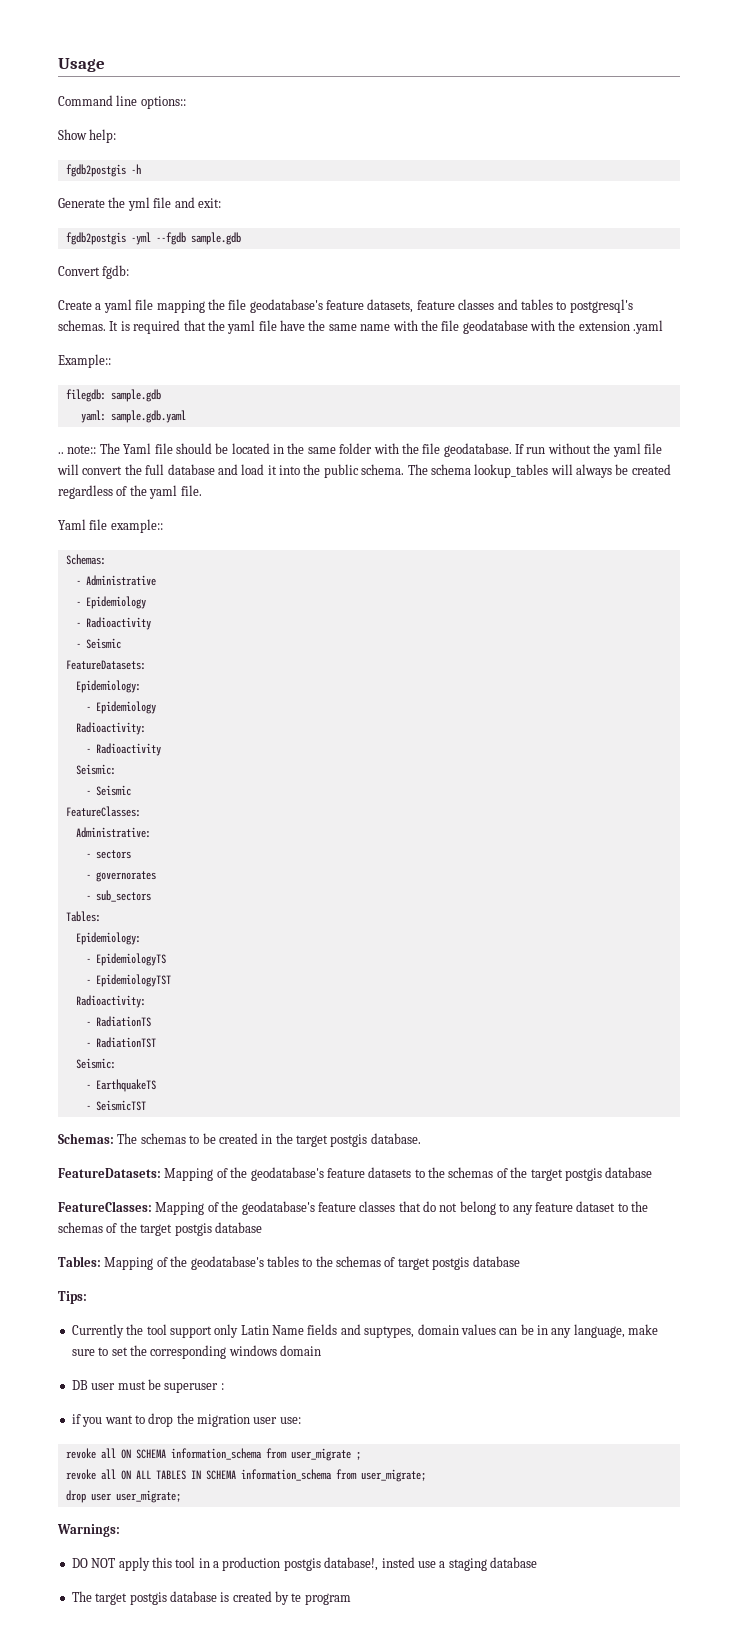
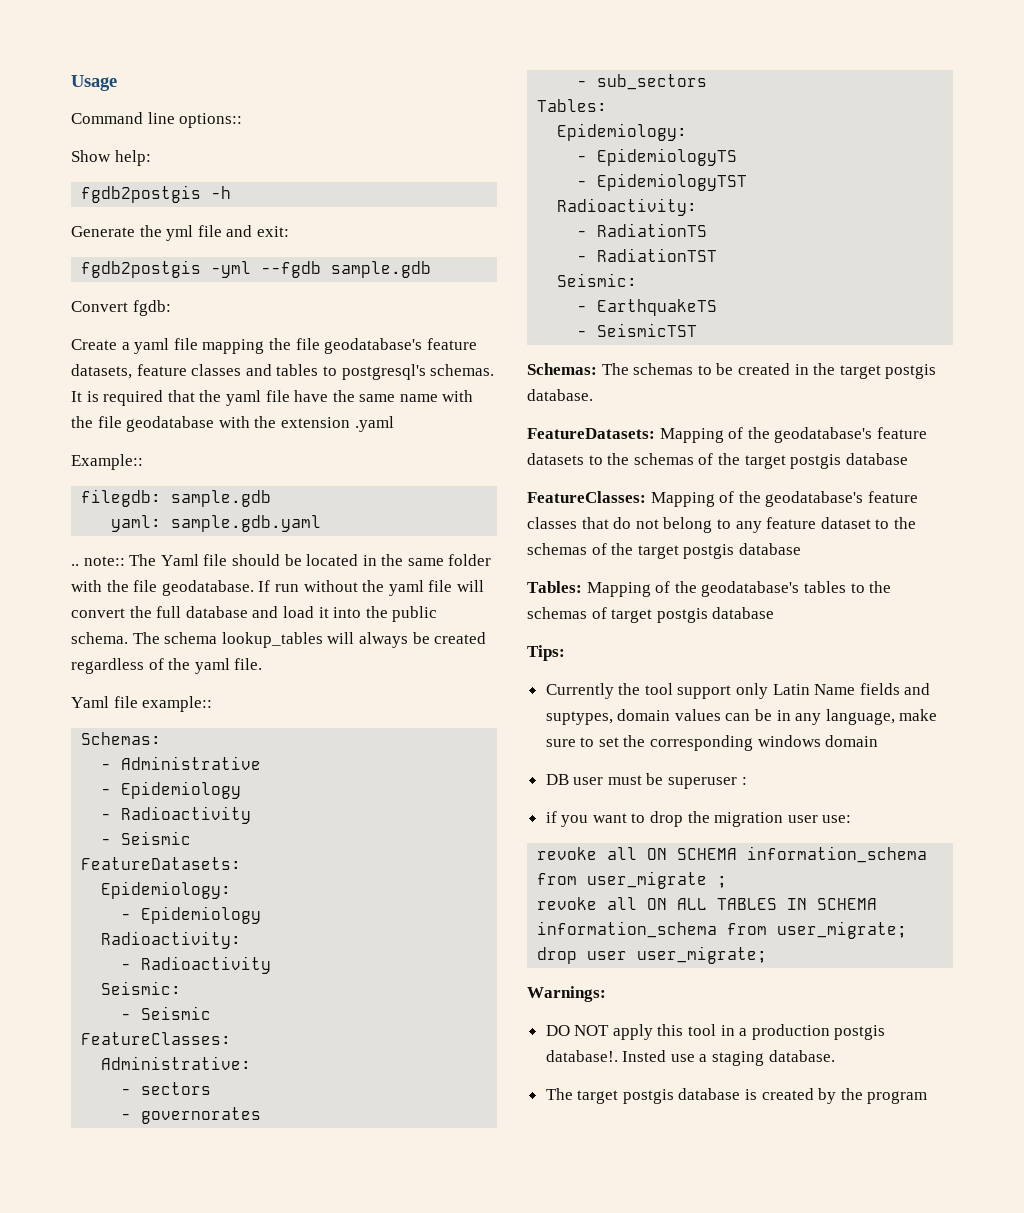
[324,1557,415,1571] database!, insted -> [545,1050,667,1062] database!. Insted
[490,1557,537,1568] database -> [768,1050,835,1062] database.
[291,1593,302,1602] te -> [840,1088,863,1100] the

